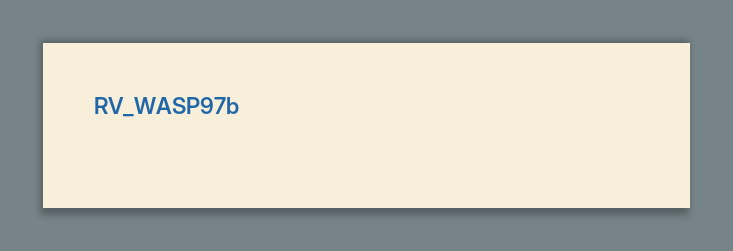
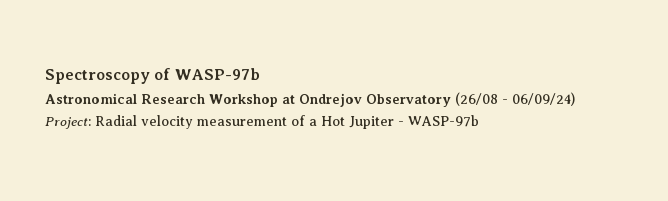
[94,97,239,117] RV_WASP97b -> [45,68,260,84] [45,92,575,107] [45,115,479,129] Spectroscopy of WASP-97b // Astronomical Research Workshop at Ondrejov Observatory (26/08 - 06/09/24) // Project: Radial velocity measurement of a Hot Jupiter - WASP-97b

